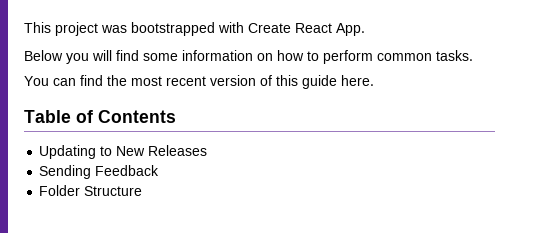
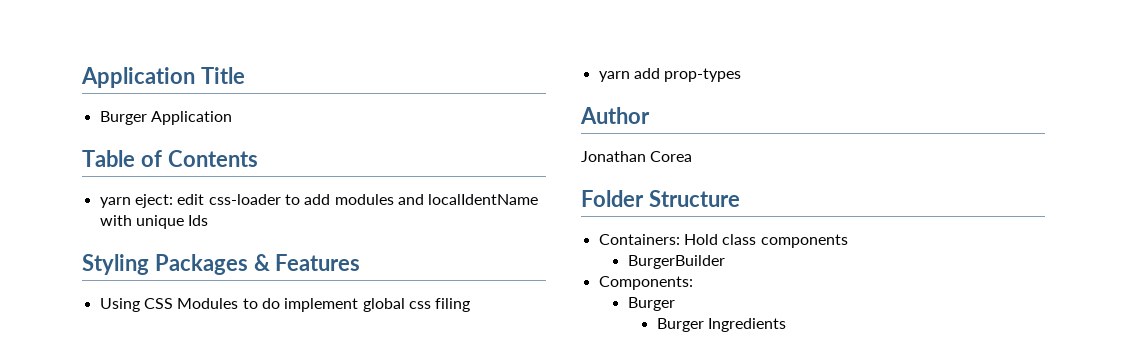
[24,22,365,36] [24,50,473,64] [24,75,374,89] [24,110,176,123] [39,145,208,159] [39,165,160,179] [39,185,143,196] This project was bootstrapped with Create React App. // Below you will find some information on how to perform common tasks. // You can find the most recent version of this guide here. // Table of Contents // Updating to New Releases // Sending Feedback // Folder Structure -> [81,67,245,88] [99,111,232,125] [82,150,258,167] [99,194,539,208] [99,215,209,229] [82,254,361,275] [99,298,471,312] [598,68,742,82] [580,107,650,124] [581,151,693,162] [581,190,740,207] [598,234,848,248] [627,255,725,269] [598,276,693,290] [627,297,675,311] [656,318,787,332] Application Title // Burger Application // Table of Contents // yarn eject: edit css-loader to add modules and localIdentName with unique Ids // Styling Packages & Features // Using CSS Modules to do implement global css filing // yarn add prop-types // Author // Jonathan Corea // Folder Structure // Containers: Hold class components // BurgerBuilder // Components: // Burger // Burger Ingredients

